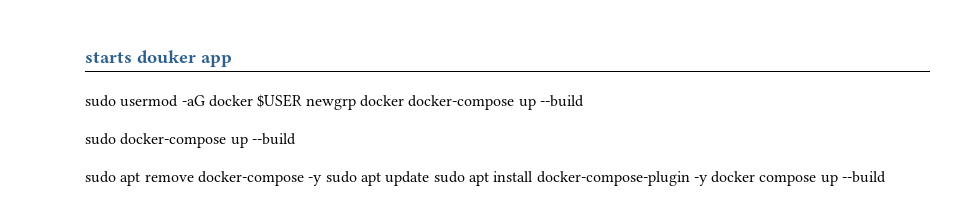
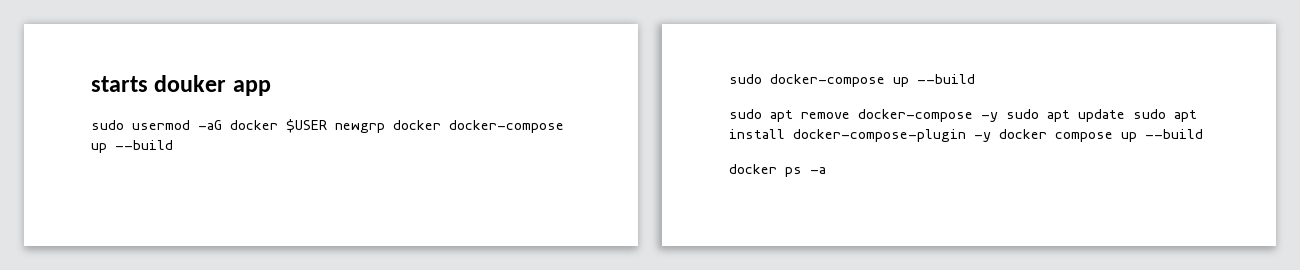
(887, 177) none -> [729,164,826,177] // docker ps -a

